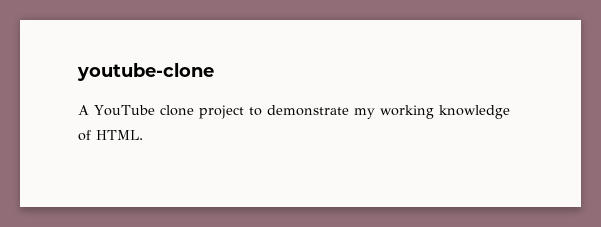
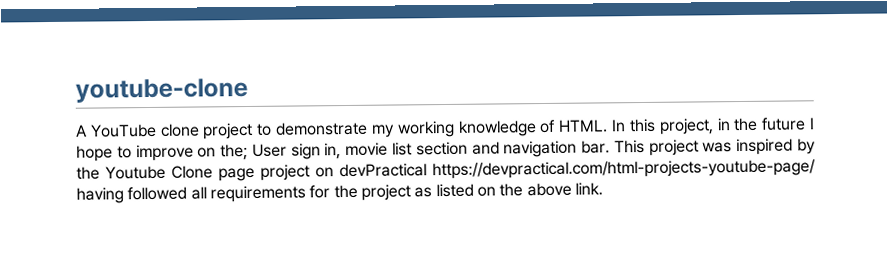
(143, 135) none -> [611,117,816,135] [76,138,817,162] [76,159,816,182] [76,182,603,204] In this project, in the future I hope to improve on the; User sign in, movie list section and navigation bar. This project was inspired by the Youtube Clone page project on devPractical https://devpractical.com/html-projects-youtube-page/ having followed all requirements for the project as listed on the above link.

